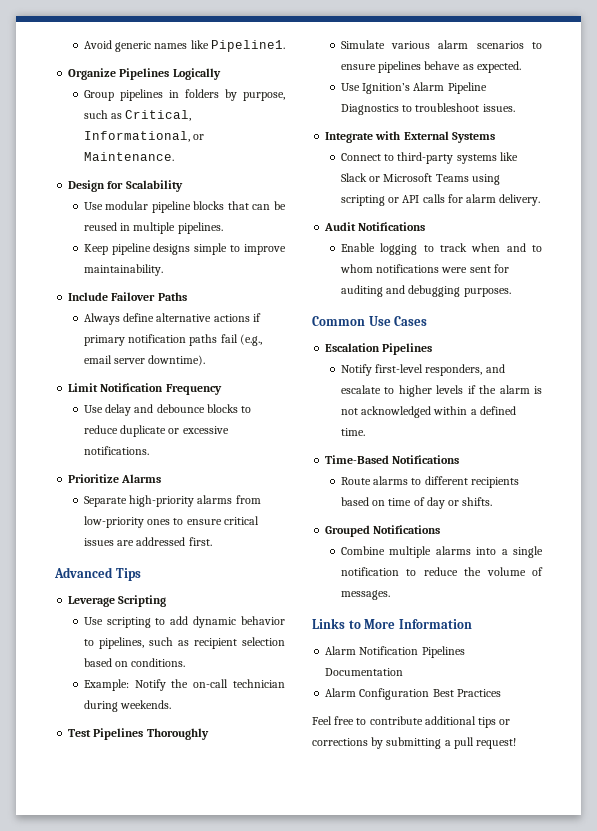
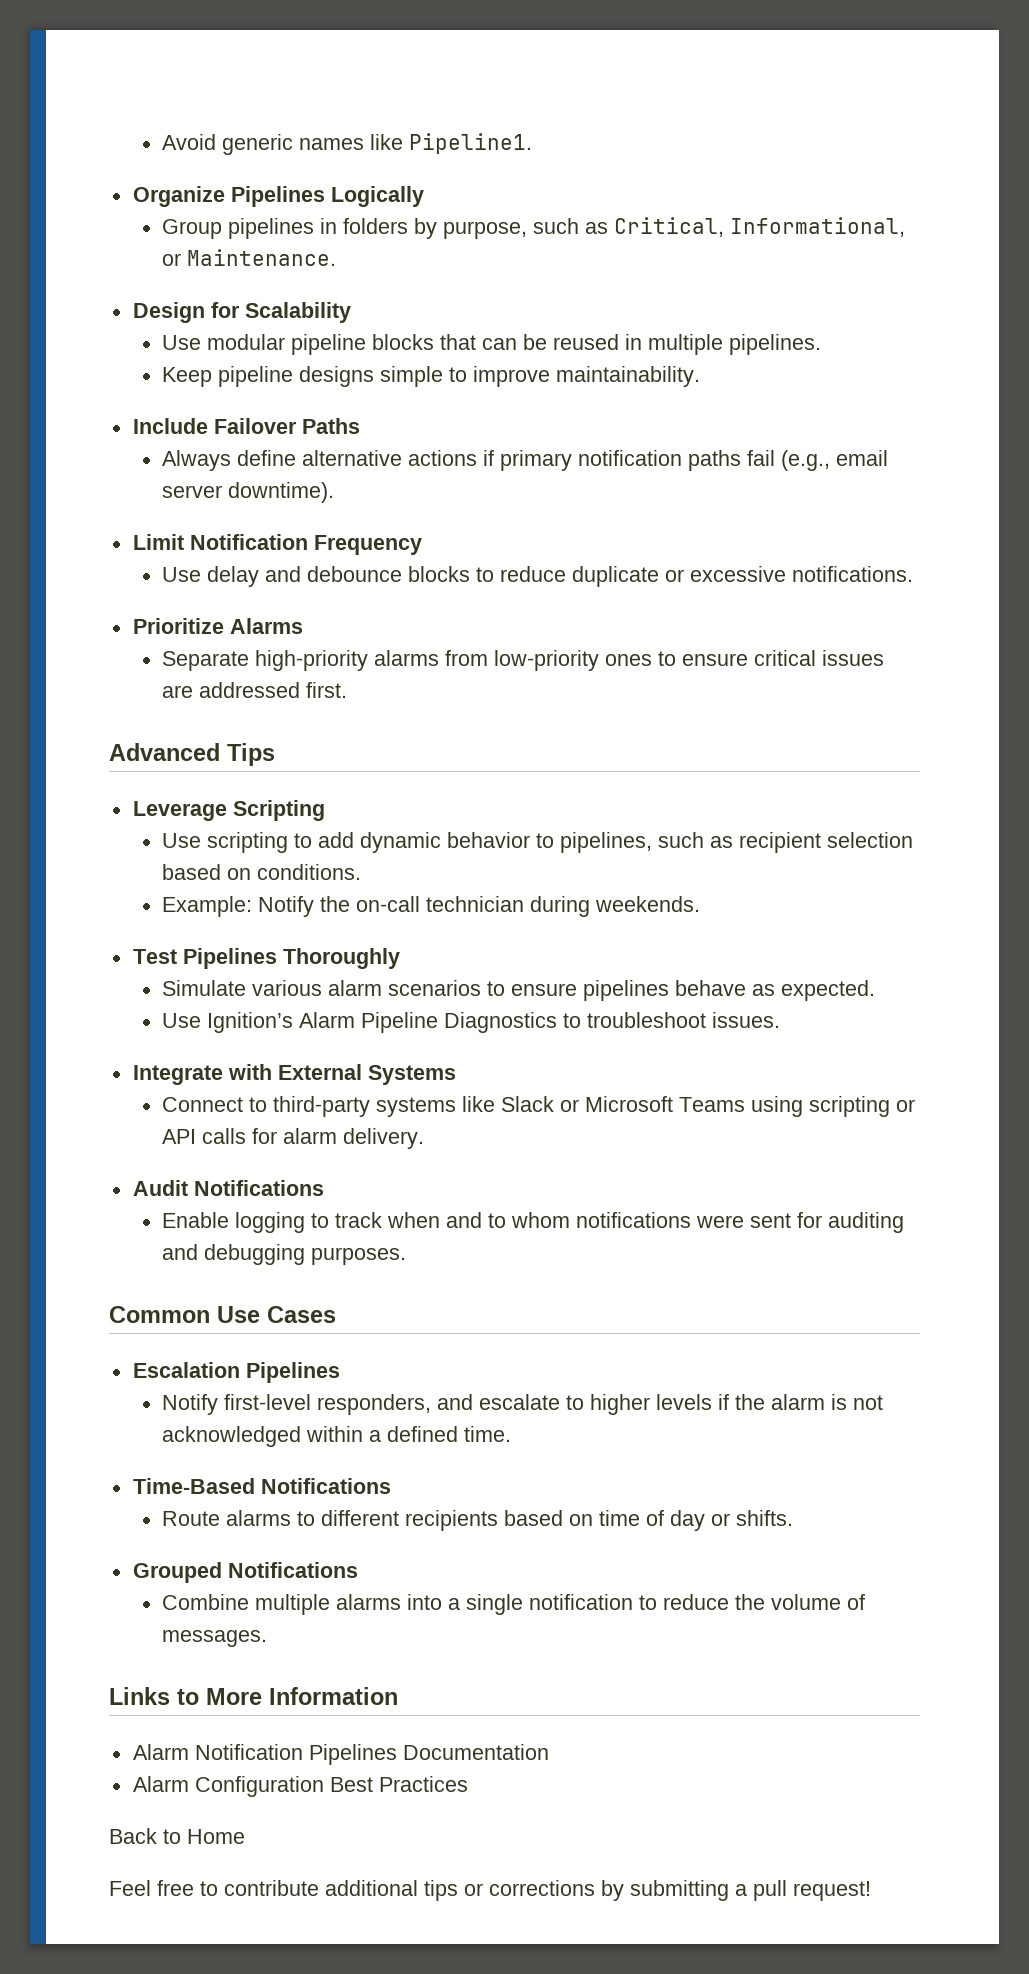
(501, 693) none -> [109,1828,245,1844] // Back to Home

